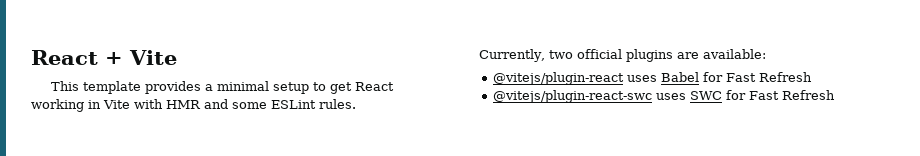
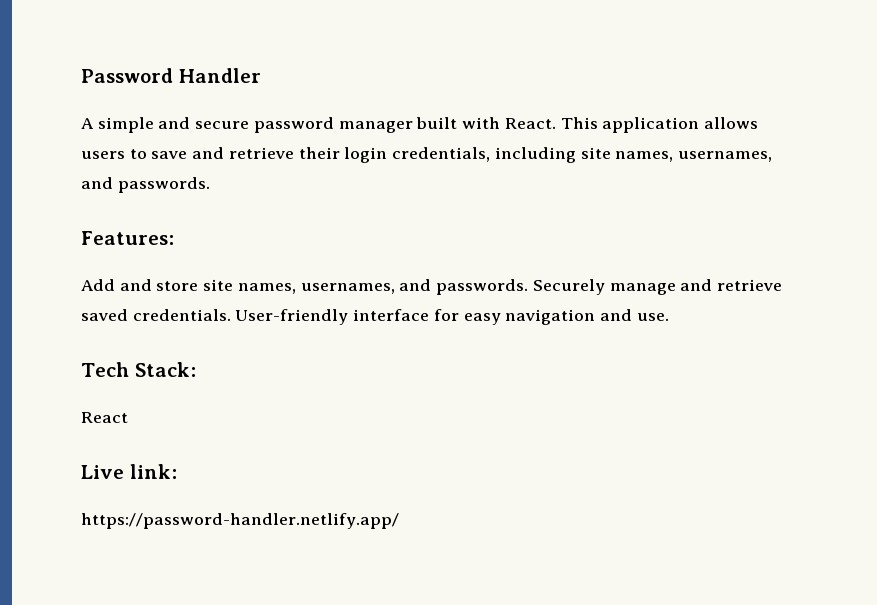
[31,50,177,65] [50,81,394,94] [31,99,356,112] [479,49,766,62] [493,72,813,85] [493,90,836,103] React + Vite // This template provides a minimal setup to get React working in Vite with HMR and some ESLint rules. // Currently, two official plugins are available: // @vitejs/plugin-react uses Babel for Fast Refresh // @vitejs/plugin-react-swc uses SWC for Fast Refresh -> [81,68,261,83] [81,117,758,133] [81,147,772,163] [81,177,210,193] [81,231,174,245] [81,279,782,295] [81,309,669,325] [81,362,196,377] [81,412,128,423] [81,464,177,479] [81,513,399,529] Password Handler // A simple and secure password manager built with React. This application allows users to save and retrieve their login credentials, including site names, usernames, and passwords. // Features: // Add and store site names, usernames, and passwords. Securely manage and retrieve saved credentials. User-friendly interface for easy navigation and use. // Tech Stack: // React // Live link: // https://password-handler.netlify.app/

